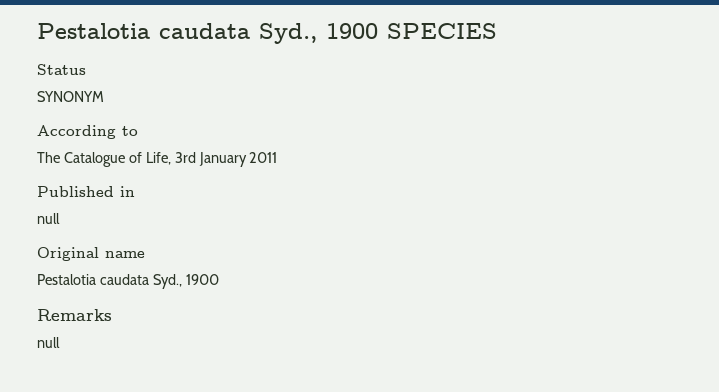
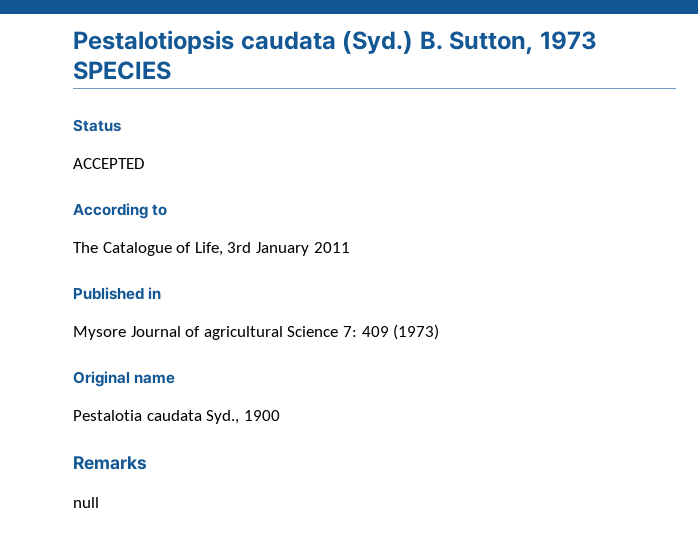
[37,23,378,44] Pestalotia caudata Syd., 1900 -> [73,30,598,55] Pestalotiopsis caudata (Syd.) B. Sutton, 1973
[37,91,104,102] SYNONYM -> [73,158,144,169] ACCEPTED
[37,213,60,224] null -> [73,324,440,340] Mysore Journal of agricultural Science 7: 409 (1973)

